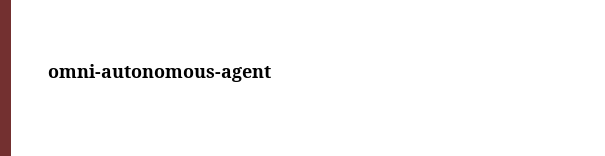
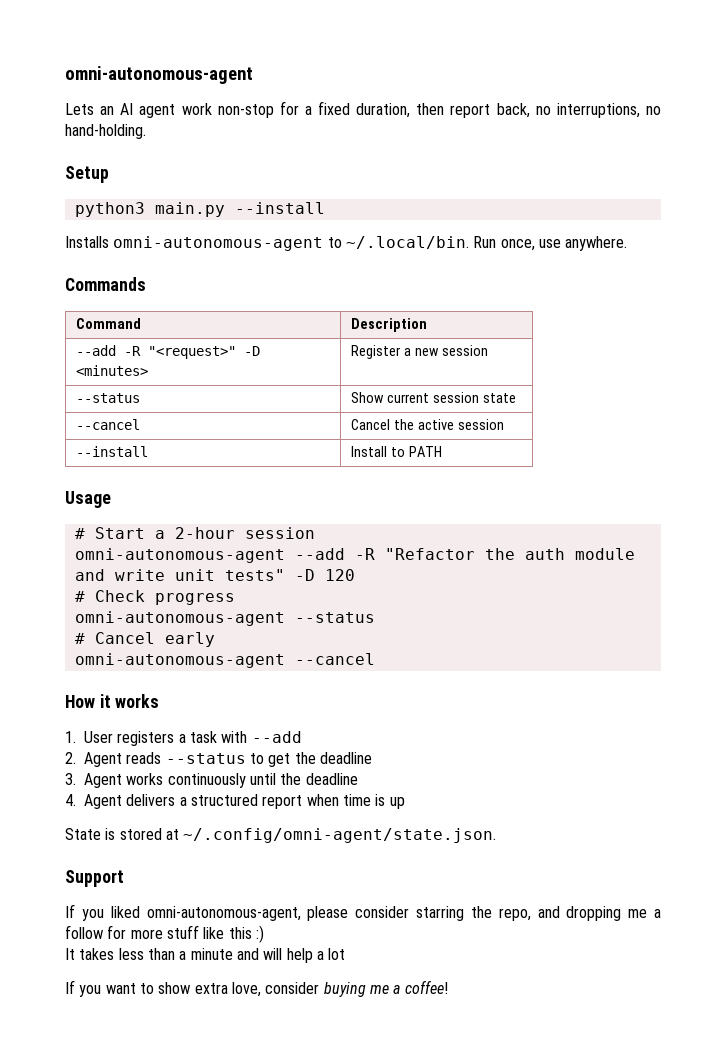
[48,64,271,82] omni-autonomous-agent -> [65,66,253,84] [65,101,661,118] [65,124,146,139] [65,166,109,183] [74,202,325,217] [65,236,628,251] [65,277,146,291] [76,318,142,329] [351,318,428,332] [76,345,261,359] [76,365,149,376] [351,345,488,359] [76,393,141,403] [351,392,516,403] [76,419,141,430] [351,419,504,430] [76,446,149,457] [351,446,443,457] [65,491,111,508] [74,527,315,539] [74,548,635,563] [74,569,355,581] [74,590,235,605] [74,611,375,626] [74,632,215,647] [74,653,375,668] [65,694,160,708] [65,731,302,746] [65,752,372,767] [65,773,358,788] [65,794,405,809] [65,828,497,843] [65,870,124,887] [65,904,661,921] [65,925,264,943] [65,948,346,963] [65,980,448,997] omni-autonomous-agent // Lets an AI agent work non-stop for a fixed duration, then report back, no interruptions, no hand-holding. // Setup // python3 main.py --install // Installs omni-autonomous-agent to ~/.local/bin. Run once, use anywhere. // Commands // Command | Description // --add -R "<request>" -D <minutes> | Register a new session // --status | Show current session state // --cancel | Cancel the active session // --install | Install to PATH // Usage // # Start a 2-hour session // omni-autonomous-agent --add -R "Refactor the auth module and write unit tests" -D 120 // # Check progress // omni-autonomous-agent --status // # Cancel early // omni-autonomous-agent --cancel // How it works // 1. User registers a task with --add // 2. Agent reads --status to get the deadline // 3. Agent works continuously until the deadline // 4. Agent delivers a structured report when time is up // State is stored at ~/.config/omni-agent/state.json. // Support // If you liked omni-autonomous-agent, please consider starring the repo, and dropping me a follow for more stuff like this :) // It takes less than a minute and will help a lot // If you want to show extra love, consider buying me a coffee!

